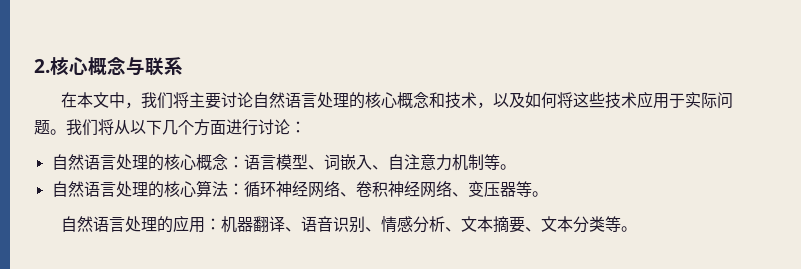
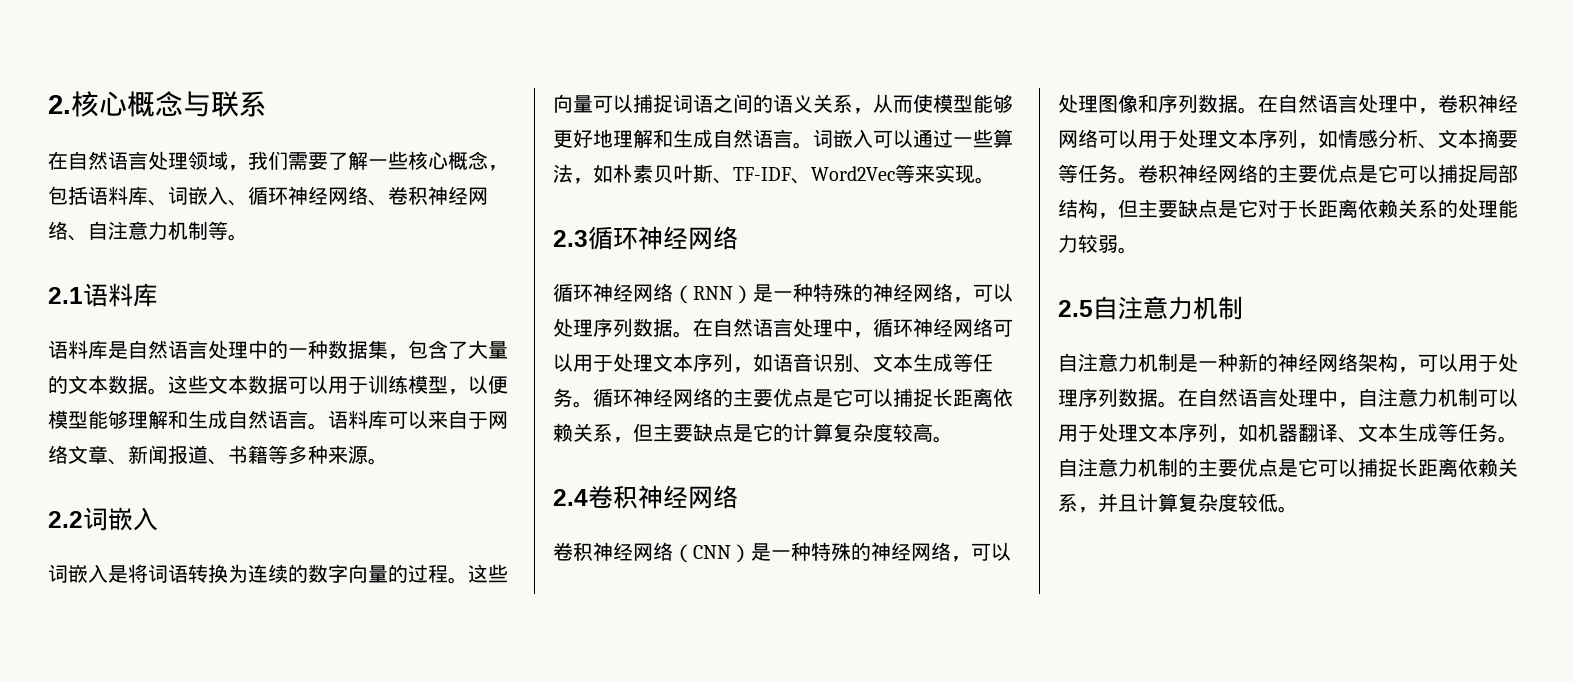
[77,91,734,109] [34,119,306,136] [51,154,516,171] [51,180,244,198] 本文中，我们将主要讨论自然语言处理的核心概念和技术，以及如何将这些技术应用于实际问题。我们将从以下几个方面进行讨论： // 自然语言处理的核心概念：语言模型、词嵌入、自注意力机制等。 // 自然语言处理的核心算法： -> [68,151,508,171] [48,186,248,206] 自然语言处理领域，我们需要了解一些核心概念，包括语料库、词嵌入、
[467,181,548,197] [61,215,382,233] 变压器等。 // 自然语言处理的应用：机器翻译、语音识别、 -> [88,221,248,241] [48,283,158,307] [48,340,508,360] [48,375,508,395] [48,410,508,430] [48,445,388,465] [48,507,158,531] [48,564,508,584] [553,94,1013,114] [553,129,1013,149] [553,164,995,184] [553,226,738,250] [553,283,1013,304] [553,318,1013,338] [553,353,993,373] [553,388,1013,408] [553,423,953,443] [553,485,738,509] [553,542,1011,563] [1058,94,1518,114] [1058,129,1338,149] 自注意力机制等。 // 2.1语料库 // 语料库是自然语言处理中的一种数据集，包含了大量的文本数据。这些文本数据可以用于训练模型，以便模型能够理解和生成自然语言。语料库可以来自于网络文章、新闻报道、书籍等多种来源。 // 2.2词嵌入 // 词嵌入是将词语转换为连续的数字向量的过程。这些向量可以捕捉词语之间的语义关系，从而使模型能够更好地理解和生成自然语言。词嵌入可以通过一些算法，如朴素贝叶斯、TF-IDF、Word2Vec等来实现。 // 2.3循环神经网络 // 循环神经网络（RNN）是一种特殊的神经网络，可以处理序列数据。在自然语言处理中，循环神经网络可以用于处理文本序列，如语音识别、文本生成等任务。循环神经网络的主要优点是它可以捕捉长距离依赖关系，但主要缺点是它的计算复杂度较高。 // 2.4卷积神经网络 // 卷积神经网络（CNN）是一种特殊的神经网络，可以处理图像和序列数据。在自然语言处理中，卷积神经网络可以用于处理文本序列，如
[525,216,622,233] 、文本分类等 -> [1058,164,1518,184] [1058,199,1518,219] [1058,234,1138,254] [1058,296,1243,320] [1058,353,1518,373] [1058,388,1518,408] [1058,423,1518,443] [1058,458,1518,477] [1058,493,1278,513] 等任务。卷积神经网络的主要优点是它可以捕捉局部结构，但主要缺点是它对于长距离依赖关系的处理能力较弱。 // 2.5自注意力机制 // 自注意力机制是一种新的神经网络架构，可以用于处理序列数据。在自然语言处理中，自注意力机制可以用于处理文本序列，如机器翻译、文本生成等任务。自注意力机制的主要优点是它可以捕捉长距离依赖关系，并且计算复杂度较低

